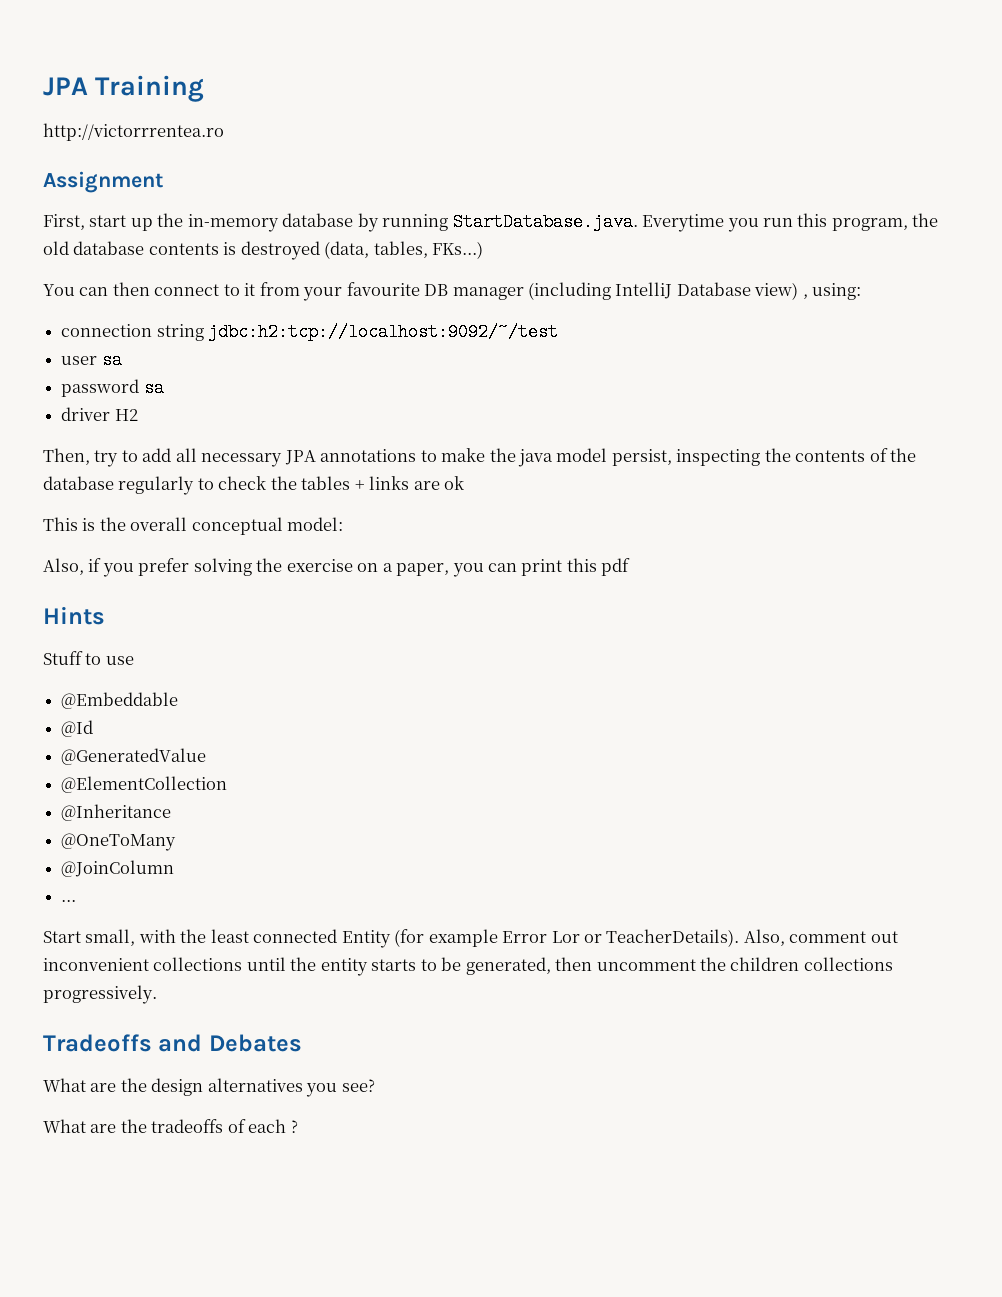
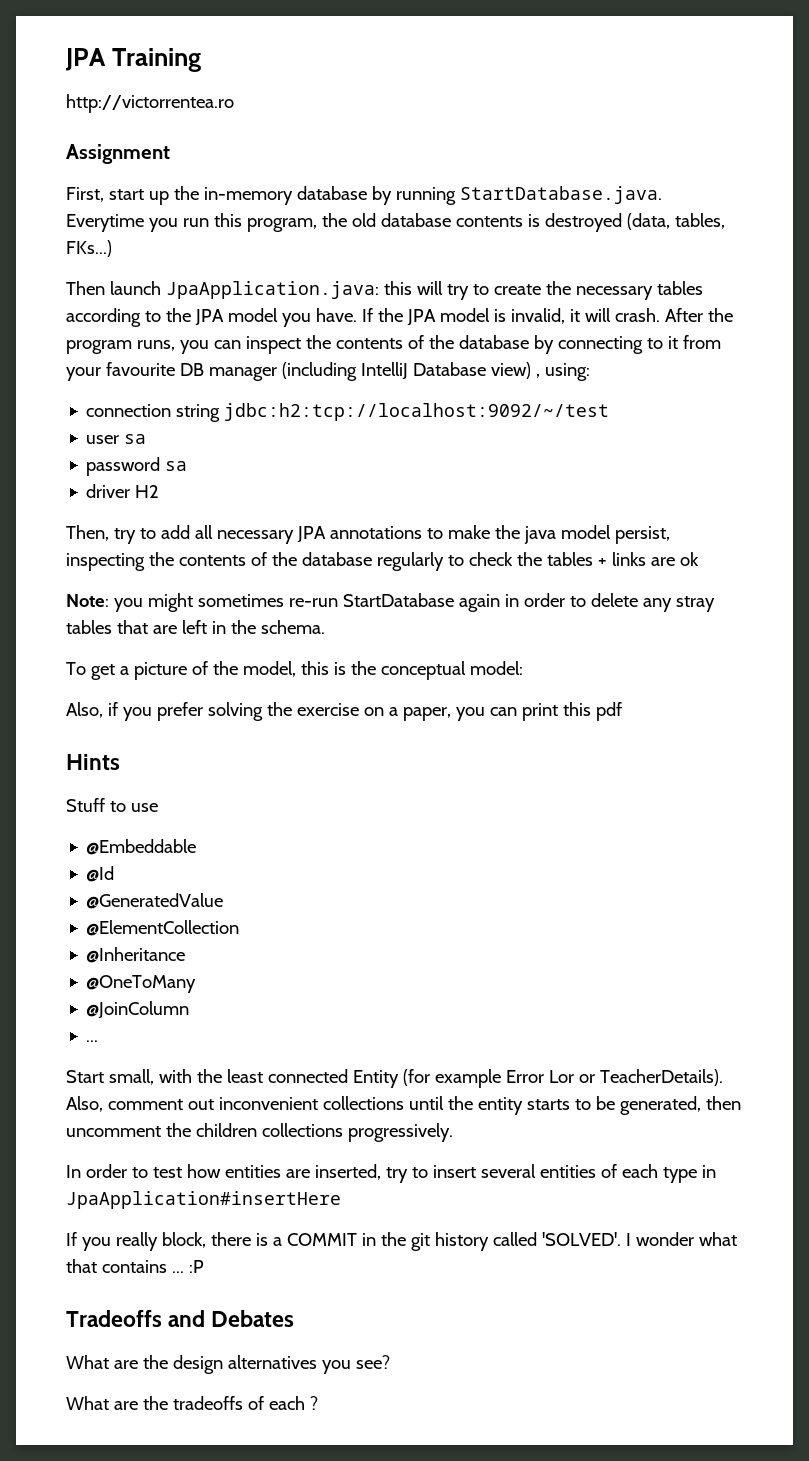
[43,123,224,141] http://victorrrentea.ro -> [66,94,234,113] http://victorrentea.ro
[43,282,220,296] You can then connect -> [66,281,703,300] [66,308,733,327] [66,335,643,354] Then launch JpaApplication.java: this will try to create the necessary tables according to the JPA model you have. If the JPA model is invalid, it will crash. After the program runs, you can inspect the contents of the database by connecting
[43,517,78,531] This -> [66,593,715,612] [66,620,325,634] [66,661,329,680] Note: you might sometimes re-run StartDatabase again in order to delete any stray tables that are left in the schema. // To get a picture of the model, this
[130,517,188,531] overall -> (376, 668) none
(157, 994) none -> [66,1164,716,1183] [66,1191,341,1209] [66,1232,737,1251] [66,1259,204,1273] // In order to test how entities are inserted, try to insert several entities of each type in JpaApplication#insertHere // If you really block, there is a COMMIT in the git history called 'SOLVED'. I wonder what that contains ... :P

